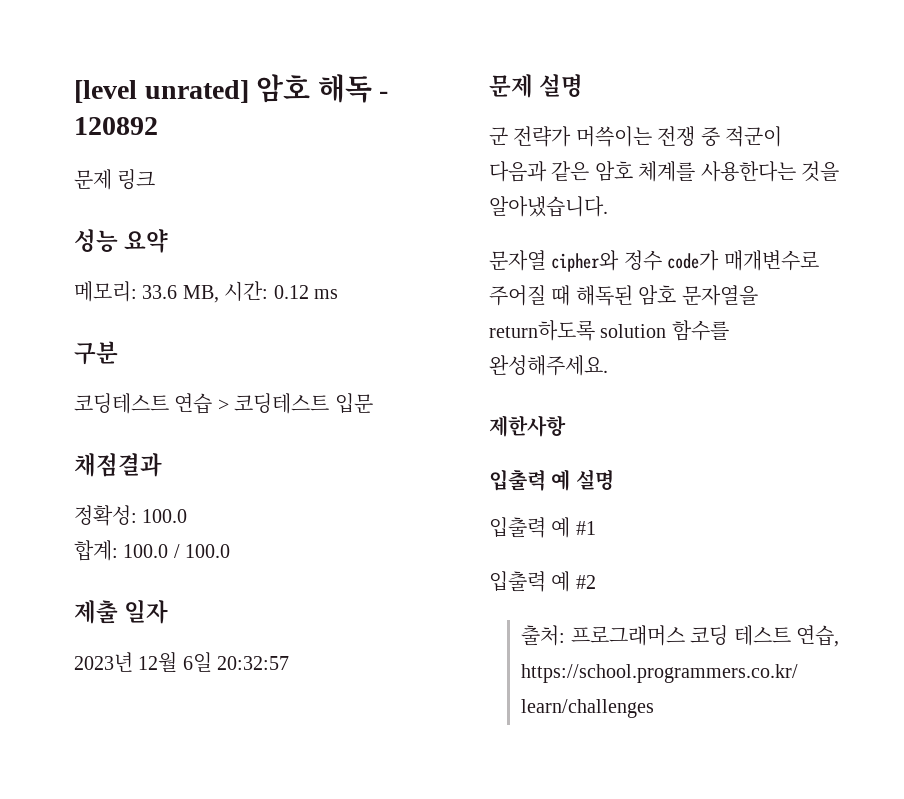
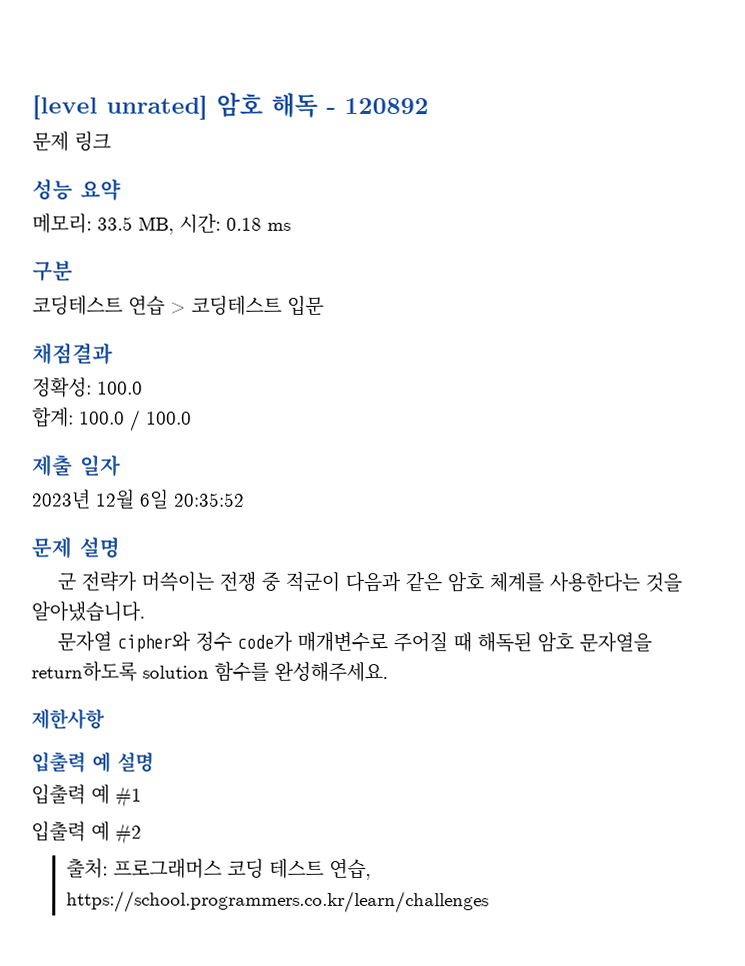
[142,285,178,299] 33.6 -> [97,216,133,231] 33.5
[273,285,309,299] 0.12 -> [226,217,262,231] 0.18
[217,656,290,670] 20:32:57 -> [173,492,244,507] 20:35:52

